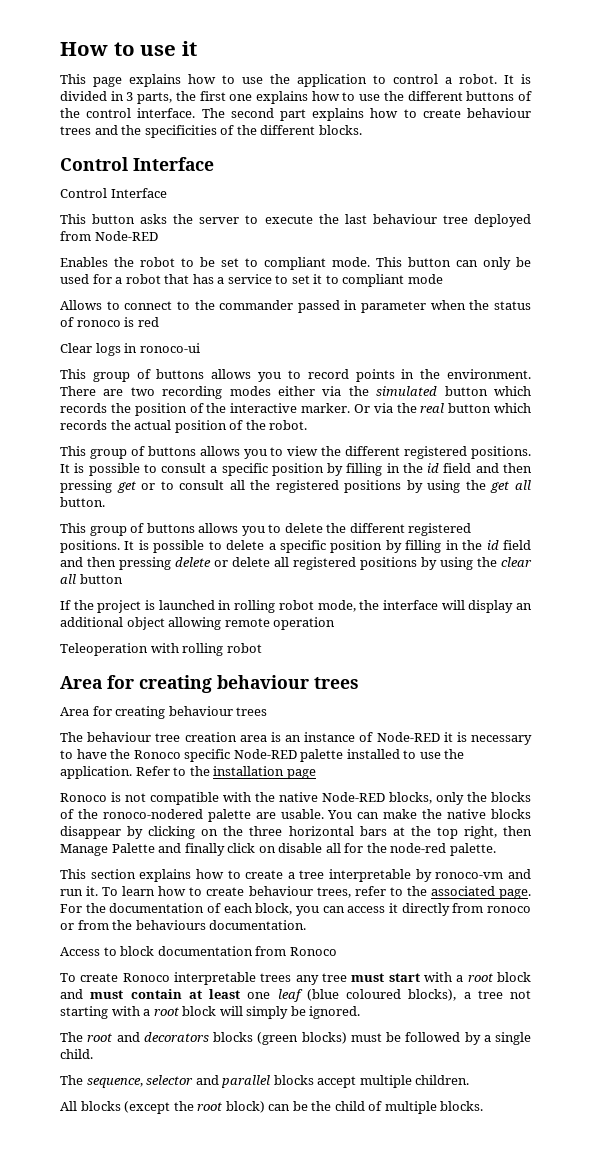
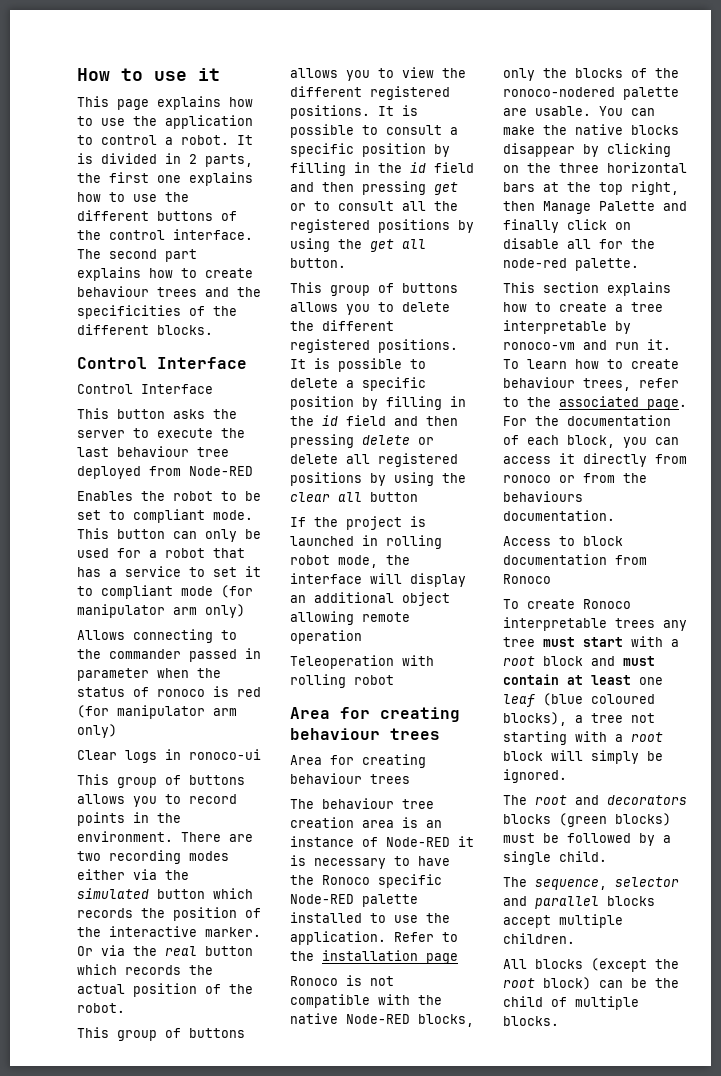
[126,92,134,101] 3 -> [189,154,197,164] 2
(443, 279) none -> [221,585,253,598] [77,604,245,618] (for manipulator arm only)
[106,301,173,310] to connect -> [133,629,213,643] connecting
(159, 322) none -> [77,705,237,719] [77,724,117,738] (for manipulator arm only)

